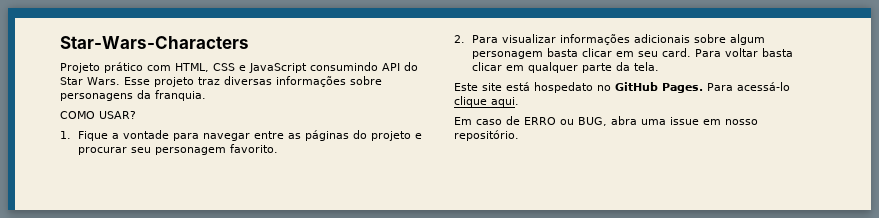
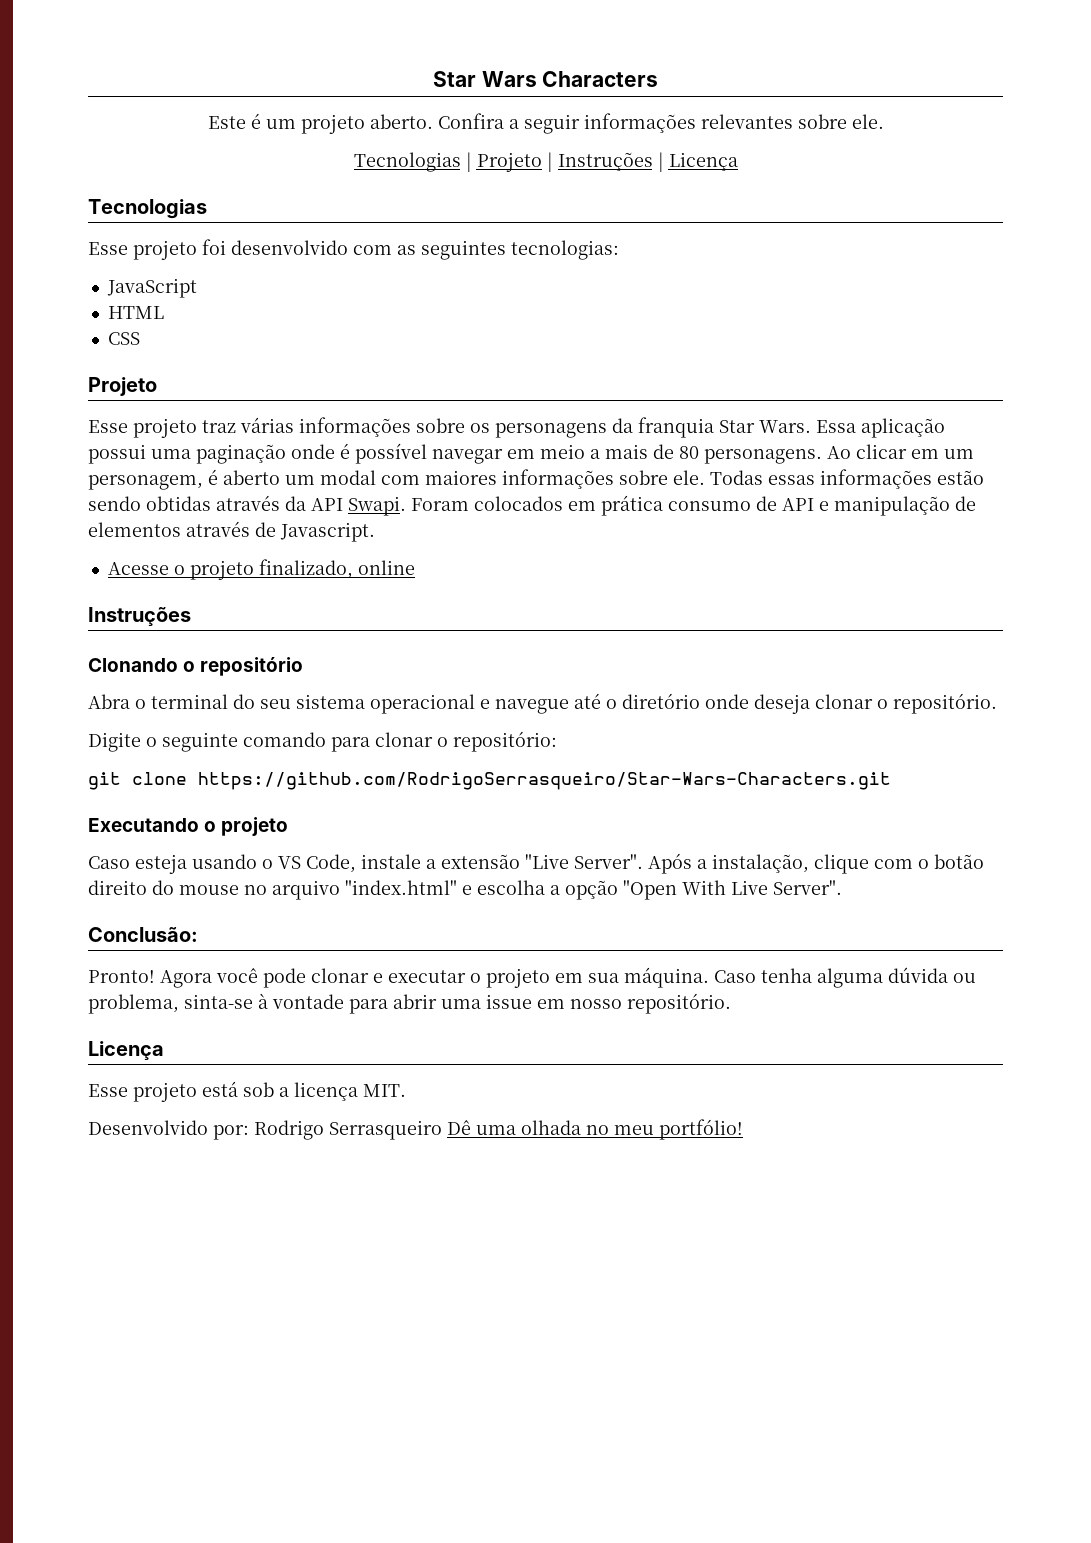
[60,36,249,49] [60,62,418,73] [60,77,120,85] Star-Wars-Characters // Projeto prático com HTML, CSS e JavaScript consumindo API do Star Wars. -> [432,71,659,87] [207,113,884,134] [353,152,738,172] [88,199,207,219] [88,239,619,260] [106,278,197,298] [107,306,164,319] [107,332,140,345] [88,377,157,396] Star Wars Characters // Este é um projeto aberto. Confira a seguir informações relevantes sobre ele. // Tecnologias | Projeto | Instruções | Licença // Tecnologias // Esse projeto foi desenvolvido com as seguintes tecnologias: // JavaScript // HTML // CSS // Projeto //
[224,76,382,87] diversas informações sobre -> [240,417,490,437] várias informações sobre os
[155,90,206,101] [60,111,136,119] [60,130,423,141] [78,144,279,155] [454,34,766,45] [472,48,794,59] [472,62,660,73] [454,82,790,93] [454,96,519,107] [454,116,637,126] franquia. // COMO USAR? // 1. Fique a vontade para navegar entre as páginas do projeto e procurar seu personagem favorito. // 2. Para visualizar informações adicionais sobre algum personagem basta clicar em seu card. Para voltar basta clicar em qualquer parte da tela. // Este site está hospedato no GitHub Pages. Para acessá-lo clique aqui. // Em caso de ERRO ou BUG, abra -> [638,417,945,438] [88,443,974,464] [88,469,984,490] [88,495,976,516] [88,521,375,542] [107,559,415,580] [88,607,191,626] [88,657,304,676] [88,693,997,714] [88,731,557,752] [88,772,891,790] [88,817,289,836] [88,853,984,874] [88,880,842,900] [88,927,198,942] [88,967,976,988] [88,993,437,1014] franquia Star Wars. Essa aplicação possui uma paginação onde é possível navegar em meio a mais de 80 personagens. Ao clicar em um personagem, é aberto um modal com maiores informações sobre ele. Todas essas informações estão sendo obtidas através da API Swapi. Foram colocados em prática consumo de API e manipulação de elementos através de Javascript. // Acesse o projeto finalizado, online // Instruções // Clonando o repositório // Abra o terminal do seu sistema operacional e navegue até o diretório onde deseja clonar o repositório. // Digite o seguinte comando para clonar o repositório: // git clone https://github.com/RodrigoSerrasqueiro/Star-Wars-Characters.git // Executando o projeto // Caso esteja usando o VS Code, instale a extensão "Live Server". Após a instalação, clique com o botão direito do mouse no arquivo "index.html" e escolha a opção "Open With Live Server". // Conclusão: // Pronto! Agora você pode clonar e executar o projeto em sua máquina. Caso tenha alguma dúvida ou problema, sinta-se à vontade para abrir
(519, 135) none -> [88,1041,164,1060] [88,1081,406,1102] [88,1119,743,1140] // Licença // Esse projeto está sob a licença MIT. // Desenvolvido por: Rodrigo Serrasqueiro Dê uma olhada no meu portfólio!

